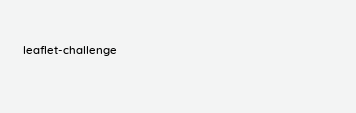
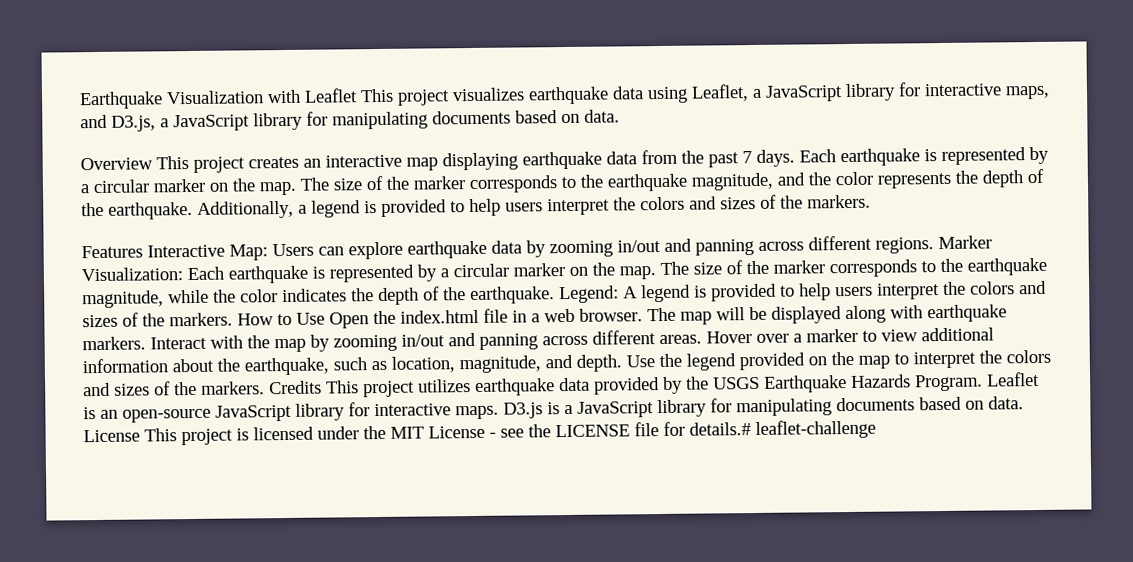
(23, 51) none -> [79,82,1050,110] [80,109,620,132] [80,146,1049,173] [80,168,1044,196] [81,194,871,220] [81,235,992,261] [81,257,1047,284] [82,280,1047,309] [82,304,1007,329] [82,327,994,353] [82,349,1051,376] [83,371,1040,398] [83,396,1024,423] [83,421,751,446] Earthquake Visualization with Leaflet This project visualizes earthquake data using Leaflet, a JavaScript library for interactive maps, and D3.js, a JavaScript library for manipulating documents based on data. // Overview This project creates an interactive map displaying earthquake data from the past 7 days. Each earthquake is represented by a circular marker on the map. The size of the marker corresponds to the earthquake magnitude, and the color represents the depth of the earthquake. Additionally, a legend is provided to help users interpret the colors and sizes of the markers. // Features Interactive Map: Users can explore earthquake data by zooming in/out and panning across different regions. Marker Visualization: Each earthquake is represented by a circular marker on the map. The size of the marker corresponds to the earthquake magnitude, while the color indicates the depth of the earthquake. Legend: A legend is provided to help users interpret the colors and sizes of the markers. How to Use Open the index.html file in a web browser. The map will be displayed along with earthquake markers. Interact with the map by zooming in/out and panning across different areas. Hover over a marker to view additional information about the earthquake, such as location, magnitude, and depth. Use the legend provided on the map to interpret the colors and sizes of the markers. Credits This project utilizes earthquake data provided by the USGS Earthquake Hazards Program. Leaflet is an open-source JavaScript library for interactive maps. D3.js is a JavaScript library for manipulating documents based on data. License This project is licensed under the MIT License - see the LICENSE file for details.#

